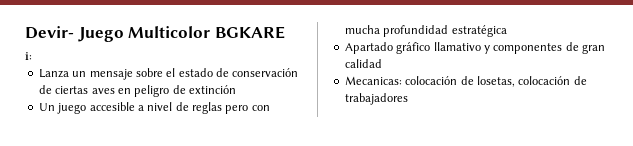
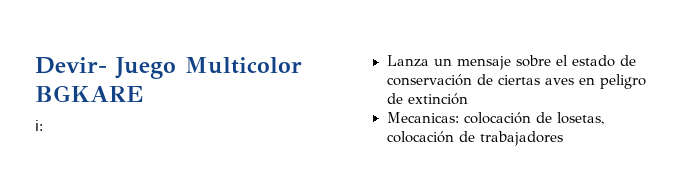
[38,102,270,114] [344,25,507,37] [344,42,605,54] [344,59,382,68] // Un juego accesible a nivel de reglas pero con mucha profundidad estratégica // Apartado gráfico llamativo y componentes de gran calidad -> (468, 99) none

